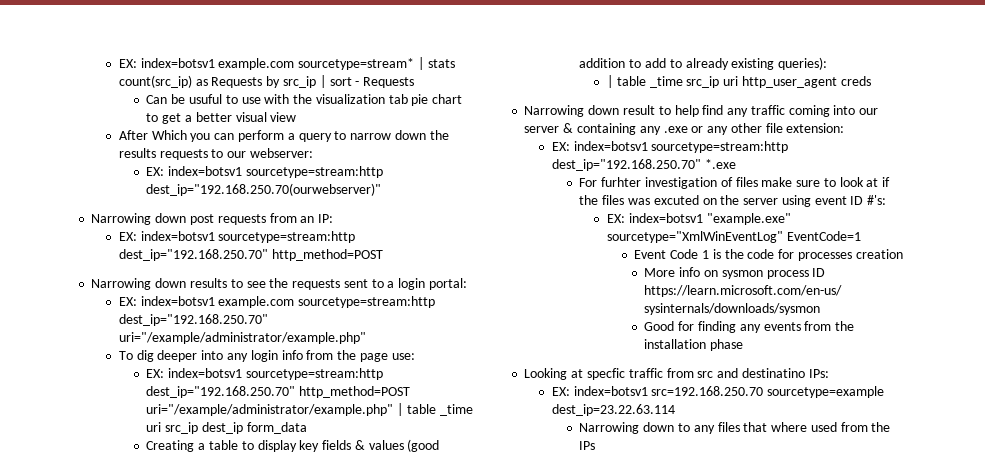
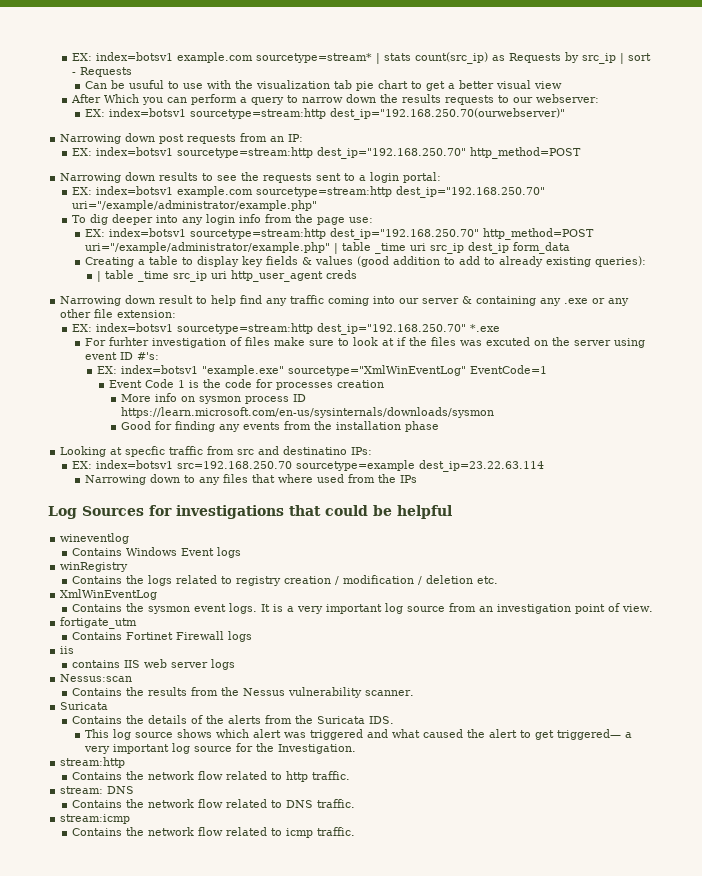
(596, 445) none -> [48,505,452,519] [60,533,130,544] [72,547,242,558] [60,562,129,572] [72,575,499,586] [60,589,158,600] [72,603,654,614] [60,617,138,629] [72,631,253,642] [60,646,75,654] [72,659,236,670] [60,674,133,682] [72,687,415,698] [60,702,109,710] [72,715,395,724] [84,729,632,740] [83,743,356,754] [60,757,126,768] [72,771,351,782] [60,786,135,794] [72,799,356,808] [60,814,131,824] [72,827,356,838] // Log Sources for investigations that could be helpful // wineventlog // Contains Windows Event logs // winRegistry // Contains the logs related to registry creation / modification / deletion etc. // XmlWinEventLog // Contains the sysmon event logs. It is a very important log source from an investigation point of view. // fortigate_utm // Contains Fortinet Firewall logs // iis // contains IIS web server logs // Nessus:scan // Contains the results from the Nessus vulnerability scanner. // Suricata // Contains the details of the alerts from the Suricata IDS. // This log source shows which alert was triggered and what caused the alert to get triggered— a very important log source for the Investigation. // stream:http // Contains the network flow related to http traffic. // stream: DNS // Contains the network flow related to DNS traffic. // stream:icmp // Contains the network flow related to icmp traffic.

